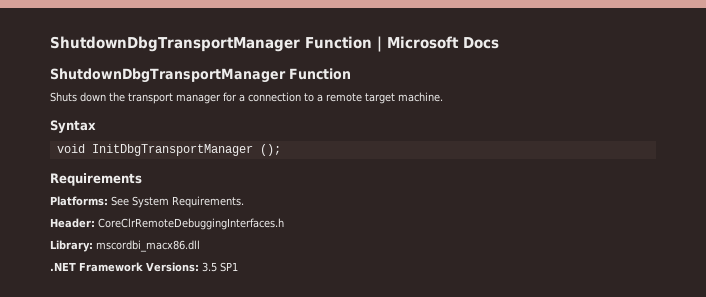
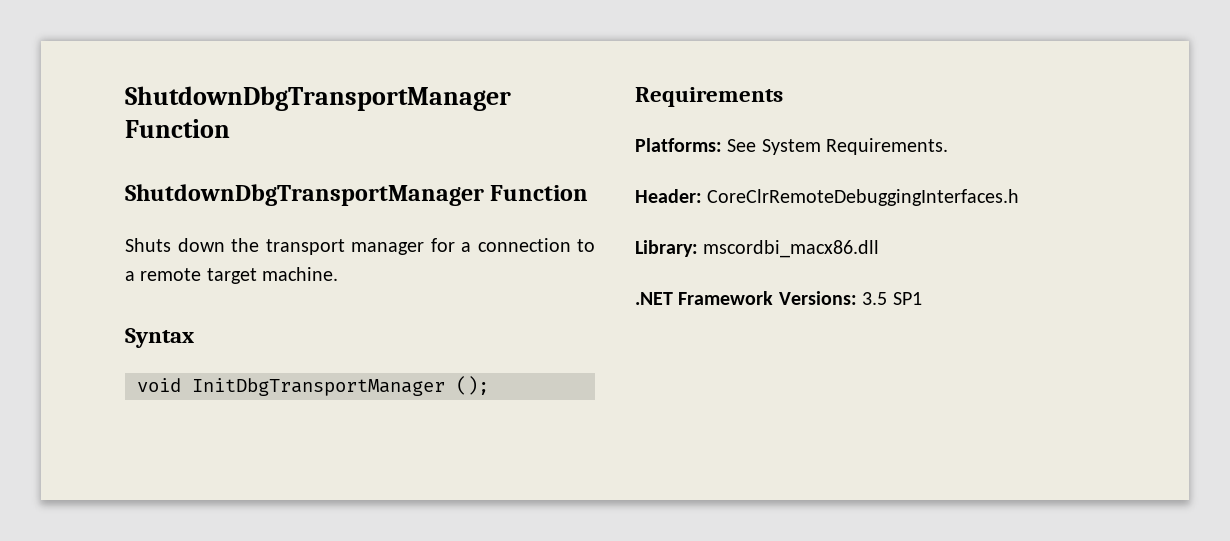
[50,36,499,52] ShutdownDbgTransportManager Function | Microsoft Docs -> [125,86,511,111] [125,119,230,138] ShutdownDbgTransportManager Function

